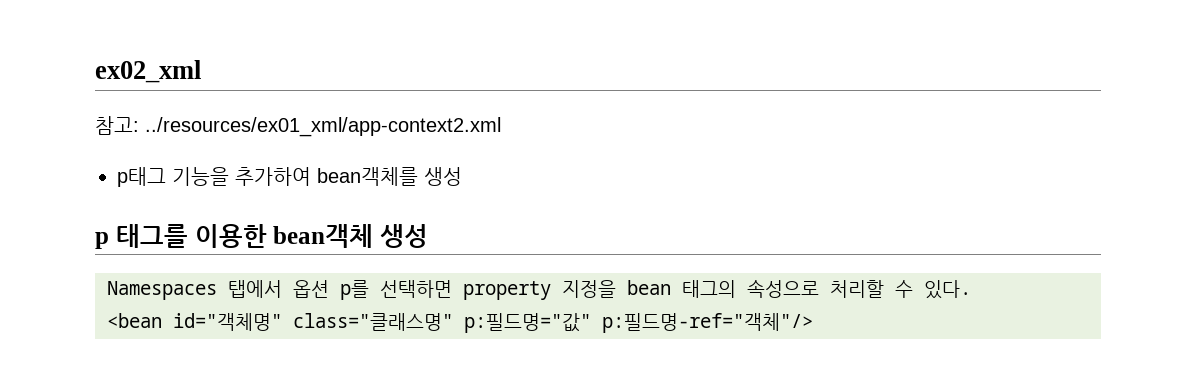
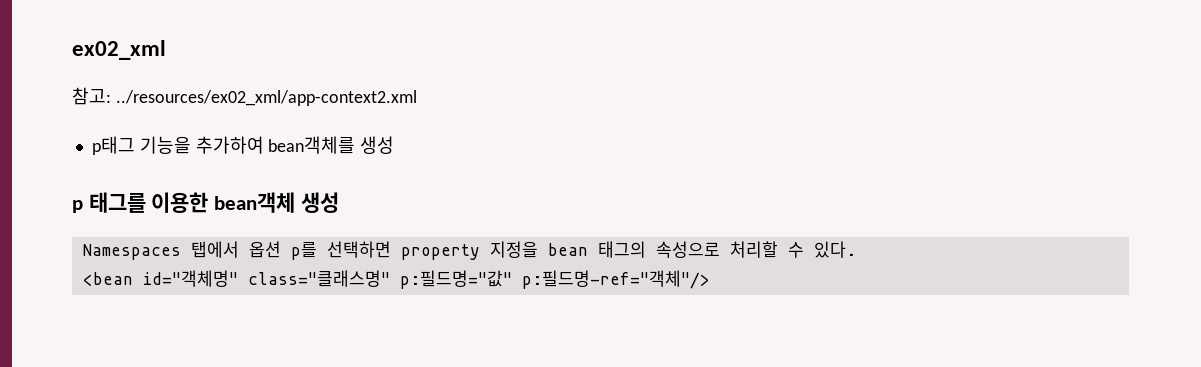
[145,117,501,137] ../resources/ex01_xml/app-context2.xml -> [115,90,417,106] ../resources/ex02_xml/app-context2.xml

